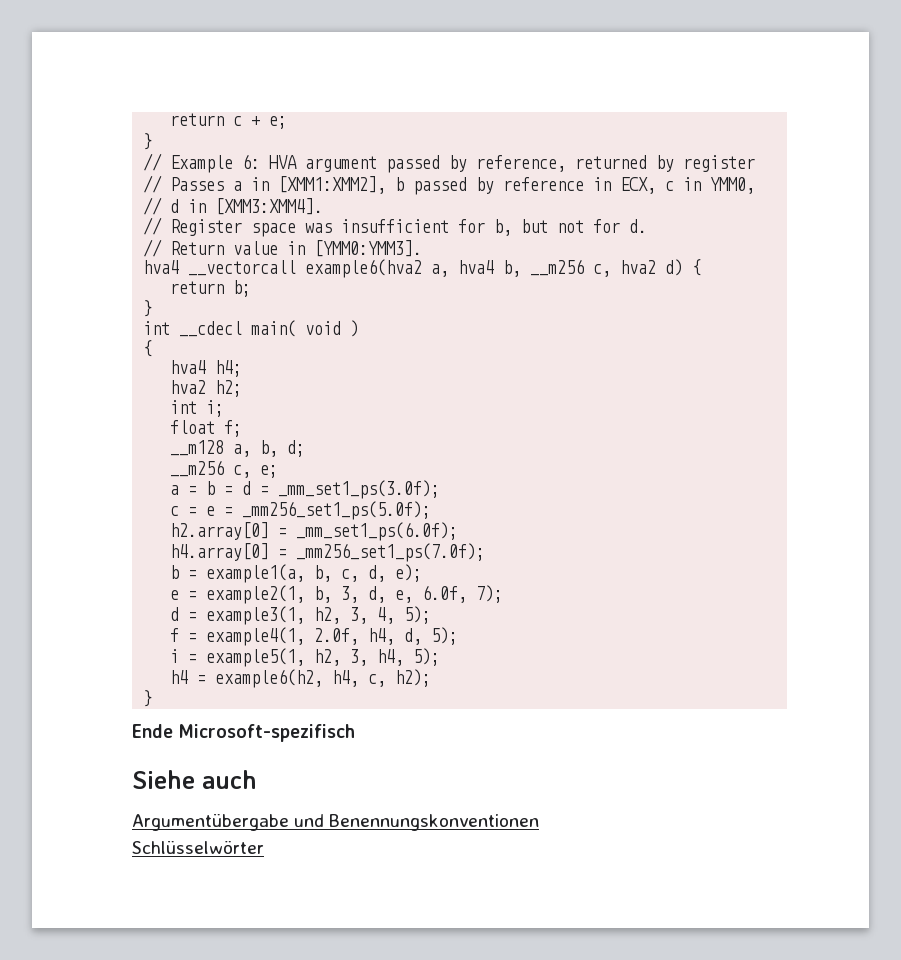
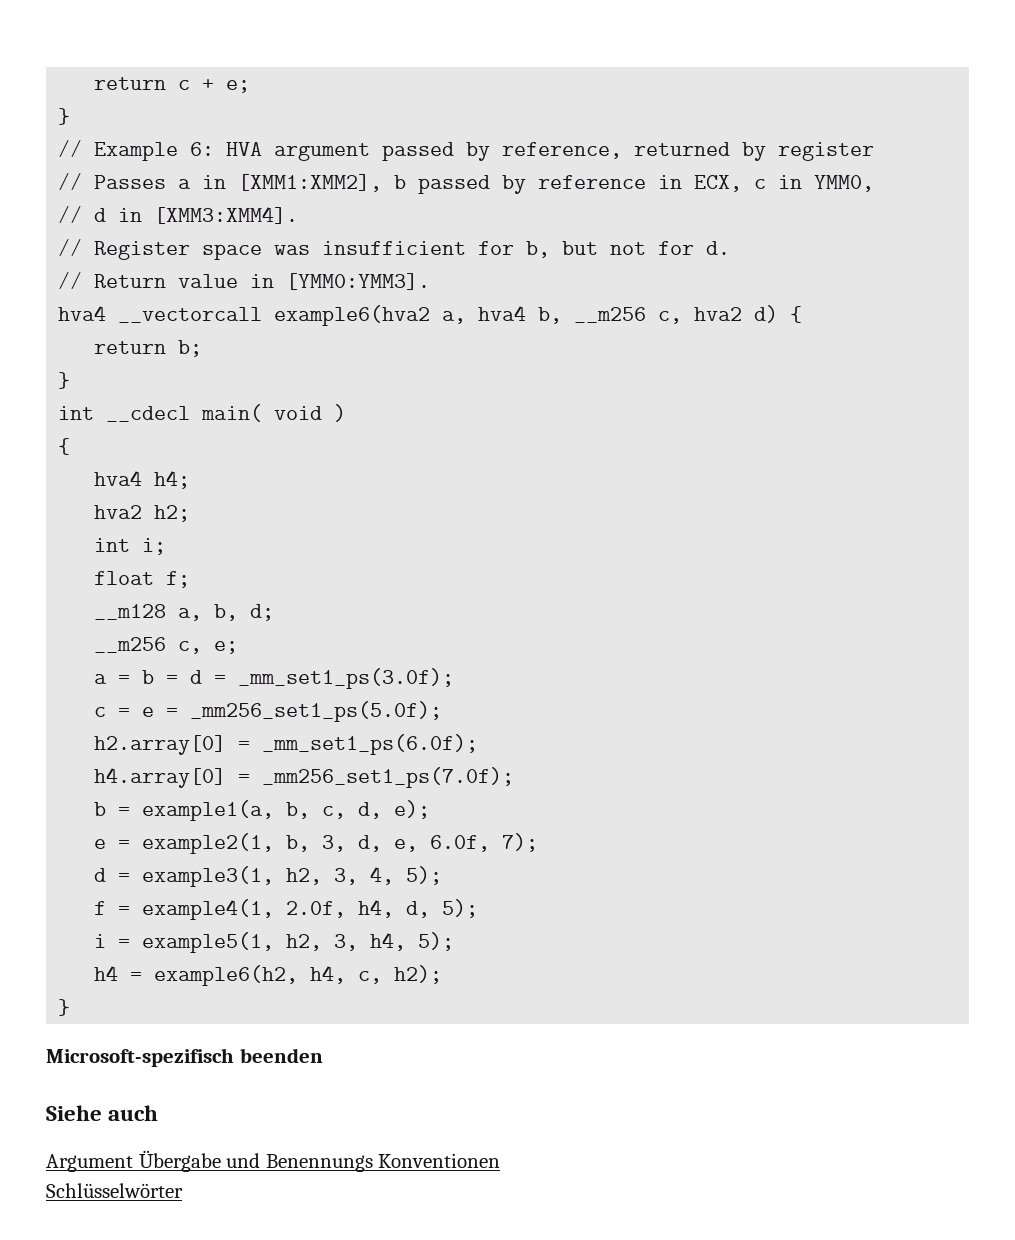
[132,724,173,738] Ende -> (71, 1007) none
(356, 733) none -> [239,1048,323,1063] beenden
[132,814,540,831] Argumentübergabe und Benennungskonventionen -> [46,1150,501,1172] Argument Übergabe und Benennungs Konventionen

